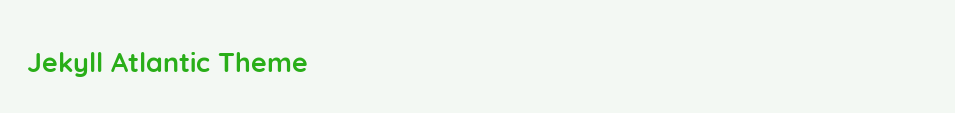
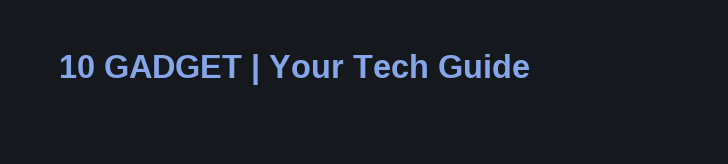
[27,51,308,77] Jekyll Atlantic Theme -> [59,54,530,85] 10 GADGET | Your Tech Guide

